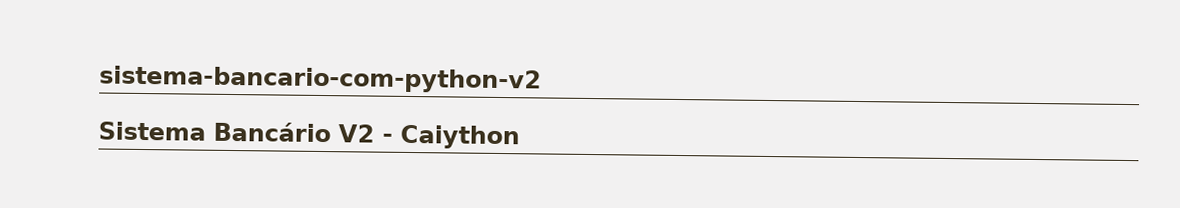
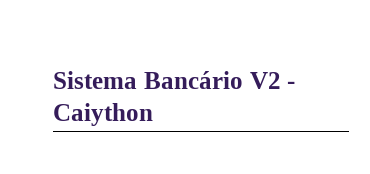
[99,65,542,94] sistema-bancario-com-python-v2 // -> (53, 80) none

